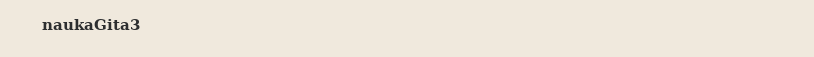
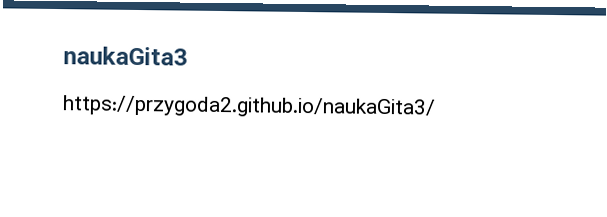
(140, 24) none -> [62,95,436,119] // https://przygoda2.github.io/naukaGita3/

